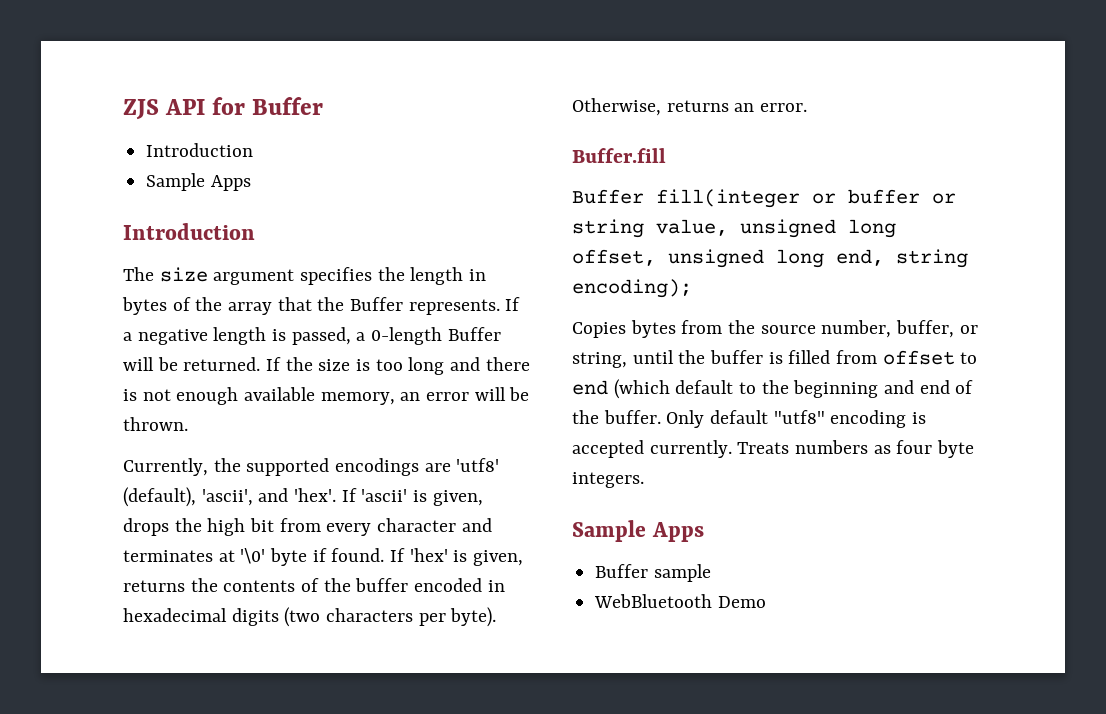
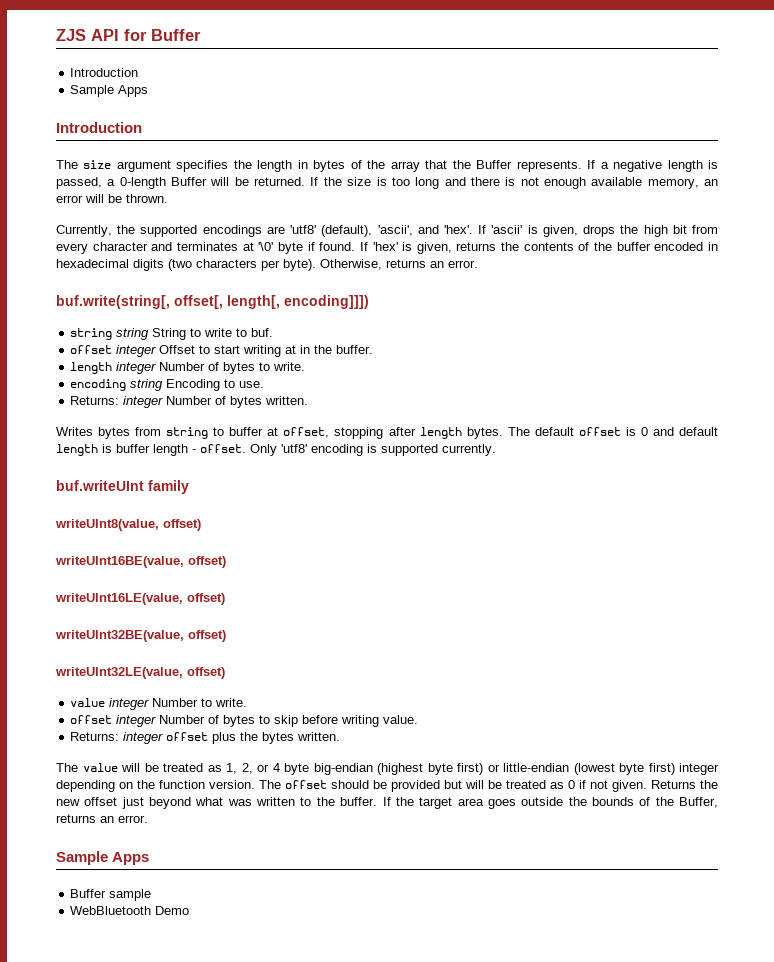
[572,148,666,163] [572,189,956,208] [572,219,896,238] [572,249,968,268] [572,279,692,298] [572,320,978,338] [572,350,978,368] [572,379,974,399] [572,410,927,428] [572,440,975,458] [572,472,644,488] Buffer.fill // Buffer fill(integer or buffer or string value, unsigned long offset, unsigned long end, string encoding); // Copies bytes from the source number, buffer, or string, until the buffer is filled from offset to end (which default to the beginning and end of the buffer. Only default "utf8" encoding is accepted currently. Treats numbers as four byte integers. -> [56,295,369,309] [70,328,274,340] [70,345,374,357] [70,362,306,374] [70,379,265,391] [70,396,309,408] [56,427,718,439] [56,444,496,456] [56,480,189,494] [55,519,201,531] [55,556,226,568] [55,593,225,605] [55,630,226,642] [55,667,225,679] [70,698,248,710] [70,715,419,727] [70,732,341,744] [56,763,719,775] [56,780,718,792] [56,797,719,809] [56,814,148,823] buf.write(string[, offset[, length[, encoding]]]) // string string String to write to buf. // offset integer Offset to start writing at in the buffer. // length integer Number of bytes to write. // encoding string Encoding to use. // Returns: integer Number of bytes written. // Writes bytes from string to buffer at offset, stopping after length bytes. The default offset is 0 and default length is buffer length - offset. Only 'utf8' encoding is supported currently. // buf.writeUInt family // writeUInt8(value, offset) // writeUInt16BE(value, offset) // writeUInt16LE(value, offset) // writeUInt32BE(value, offset) // writeUInt32LE(value, offset) // value integer Number to write. // offset integer Number of bytes to skip before writing value. // Returns: integer offset plus the bytes written. // The value will be treated as 1, 2, or 4 byte big-endian (highest byte first) or little-endian (lowest byte first) integer depending on the function version. The offset should be provided but will be treated as 0 if not given. Returns the new offset just beyond what was written to the buffer. If the target area goes outside the bounds of the Buffer, returns an error.

